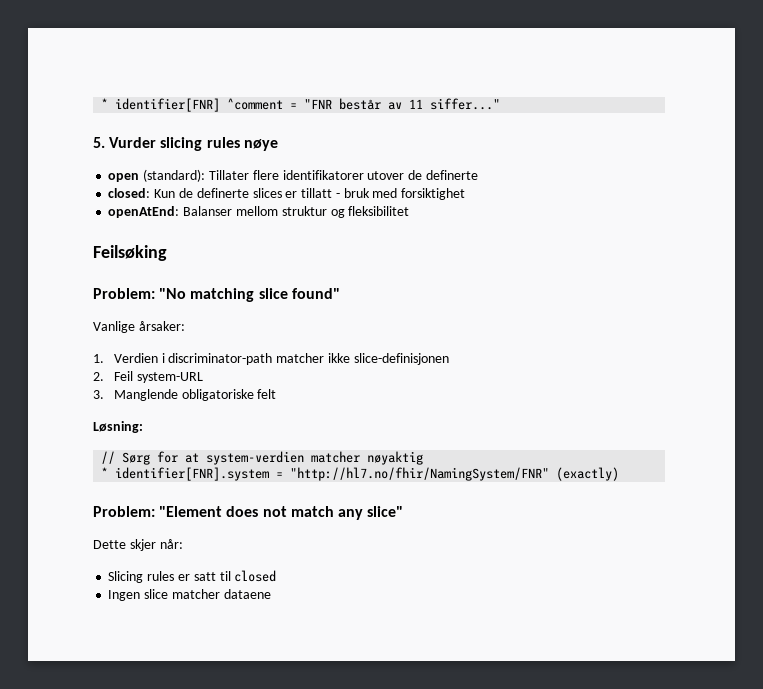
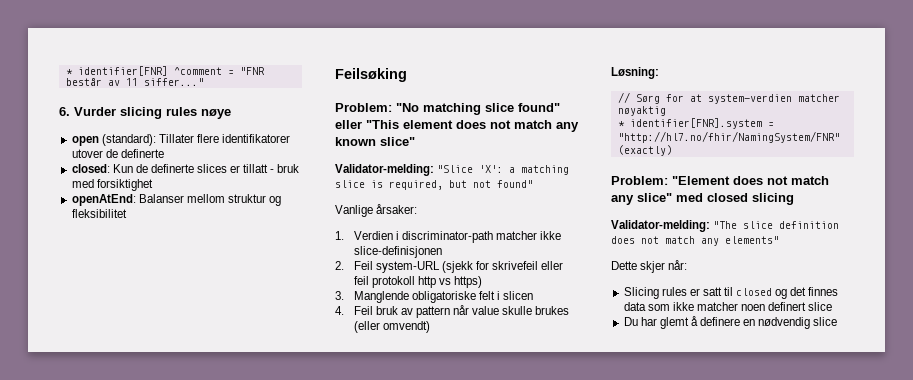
[93,137,105,148] 5. -> [59,107,70,116] 6.
(340, 293) none -> [335,120,579,132] [335,137,415,146] [335,164,570,176] [335,180,533,190] eller "This element does not match any known slice" // Validator-melding: "Slice 'X': a matching slice is required, but not found"
[93,389,277,401] // 3. Manglende obligatoriske felt -> [441,261,564,273] [353,276,482,288] [335,291,533,303] [335,305,570,318] [353,321,430,333] (sjekk for skrivefeil eller feil protokoll http vs https) // 3. Manglende obligatoriske felt i slicen // 4. Feil bruk av pattern når value skulle brukes (eller omvendt)
(404, 511) none -> [676,193,794,205] [611,220,840,232] [611,236,779,246] med closed slicing // Validator-melding: "The slice definition does not match any elements"
[108,589,271,601] // Ingen slice matcher dataene -> [775,287,839,299] [623,302,833,311] [623,316,838,329] og det finnes data som ikke matcher noen definert slice // Du har glemt å definere en nødvendig slice

